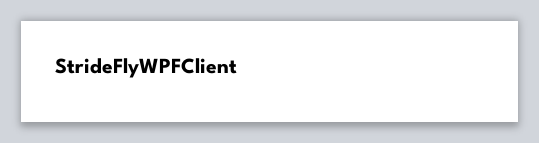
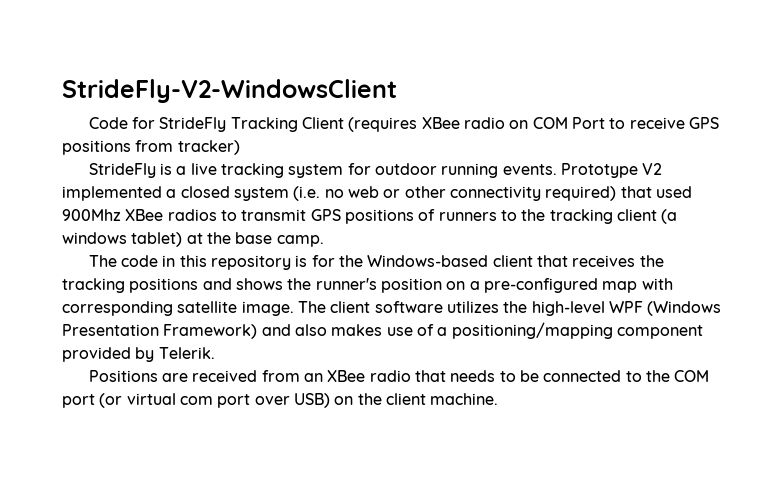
[55,58,237,78] StrideFlyWPFClient -> [62,79,397,103] [88,117,719,132] [62,140,240,155] [88,163,663,178] [62,186,692,201] [62,209,678,224] [62,232,324,247] [88,255,664,270] [62,278,673,293] [62,301,722,316] [62,322,703,339] [62,347,215,362] [88,370,710,382] [62,393,499,408] StrideFly-V2-WindowsClient // Code for StrideFly Tracking Client (requires XBee radio on COM Port to receive GPS positions from tracker) // StrideFly is a live tracking system for outdoor running events. Prototype V2 implemented a closed system (i.e. no web or other connectivity required) that used 900Mhz XBee radios to transmit GPS positions of runners to the tracking client (a windows tablet) at the base camp. // The code in this repository is for the Windows-based client that receives the tracking positions and shows the runner's position on a pre-configured map with corresponding satellite image. The client software utilizes the high-level WPF (Windows Presentation Framework) and also makes use of a positioning/mapping component provided by Telerik. // Positions are received from an XBee radio that needs to be connected to the COM port (or virtual com port over USB) on the client machine.

